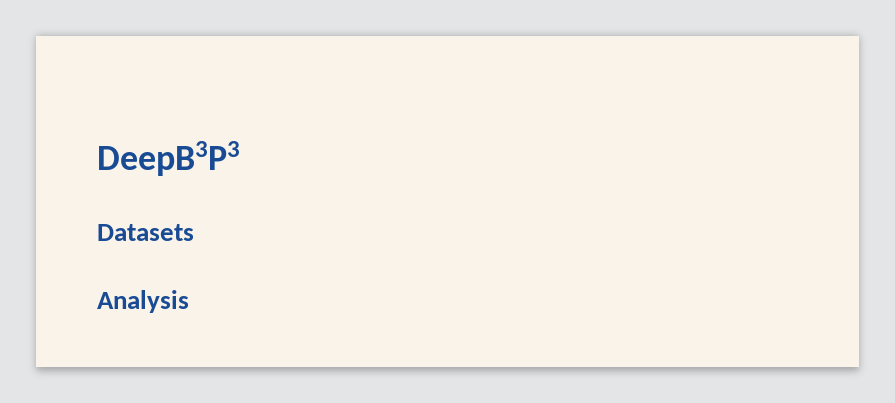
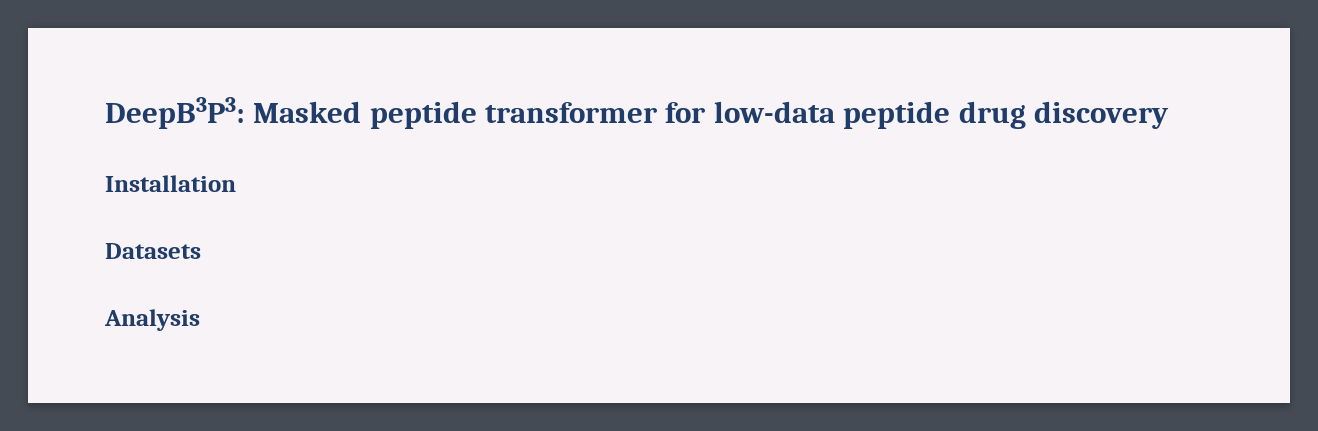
[97,141,240,176] DeepB3P3 -> [105,97,1169,129] [105,175,236,192] DeepB3P3: Masked peptide transformer for low-data peptide drug discovery // Installation

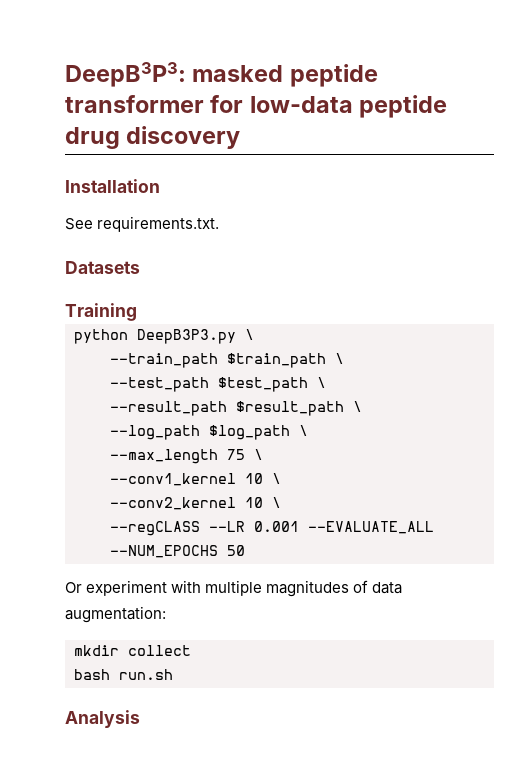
[253,101,362,123] Masked -> [192,65,284,82] masked
(236, 183) none -> [65,216,220,232] // See requirements.txt.
(201, 251) none -> [65,303,137,321] [74,329,254,344] [110,353,344,368] [110,377,326,392] [110,401,362,416] [110,425,308,440] [110,449,263,464] [110,473,281,486] [110,497,281,510] [110,521,434,536] [110,545,245,558] [65,580,403,597] [65,606,166,623] [74,645,191,656] [74,669,173,680] // Training // python DeepB3P3.py \ // --train_path $train_path \ // --test_path $test_path \ // --result_path $result_path \ // --log_path $log_path \ // --max_length 75 \ // --conv1_kernel 10 \ // --conv2_kernel 10 \ // --regCLASS --LR 0.001 --EVALUATE_ALL --NUM_EPOCHS 50 // Or experiment with multiple magnitudes of data augmentation: // mkdir collect // bash run.sh

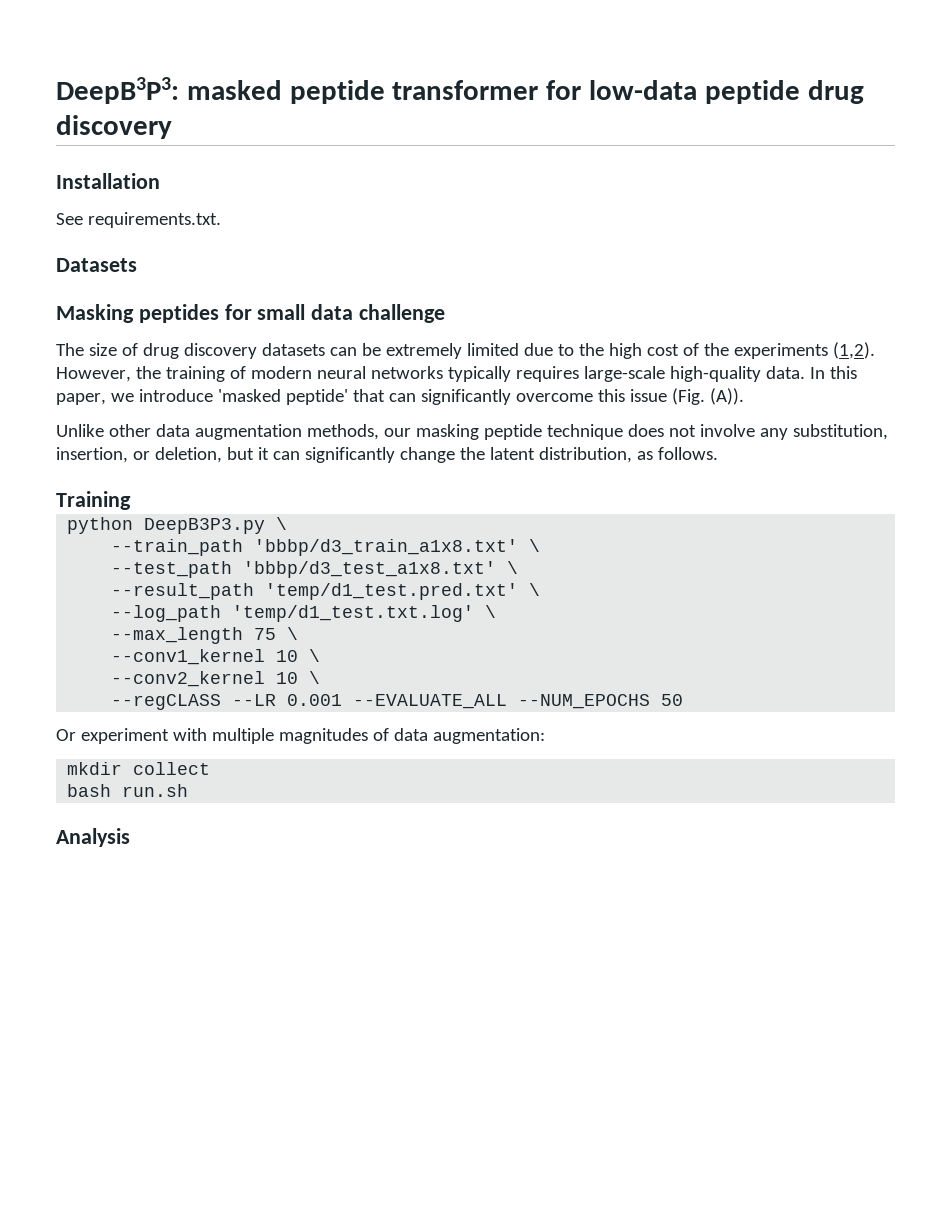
(140, 267) none -> [56,304,446,323] [56,342,875,359] [56,366,857,382] [56,388,744,405] [56,424,888,440] [56,447,718,463] // Masking peptides for small data challenge // The size of drug discovery datasets can be extremely limited due to the high cost of the experiments (1,2). However, the training of modern neural networks typically requires large-scale high-quality data. In this paper, we introduce 'masked peptide' that can significantly overcome this issue (Fig. (A)). // Unlike other data augmentation methods, our masking peptide technique does not involve any substitution, insertion, or deletion, but it can significantly change the latent distribution, as follows.
[227,353,326,368] $train_path -> [254,539,519,556] 'bbbp/d3_train_a1x8.txt'
[218,377,308,392] $test_path -> [243,561,497,578] 'bbbp/d3_test_a1x8.txt'
[236,401,344,416] $result_path -> [265,583,519,600] 'temp/d1_test.pred.txt'
[209,425,290,440] $log_path -> [232,605,475,622] 'temp/d1_test.txt.log'

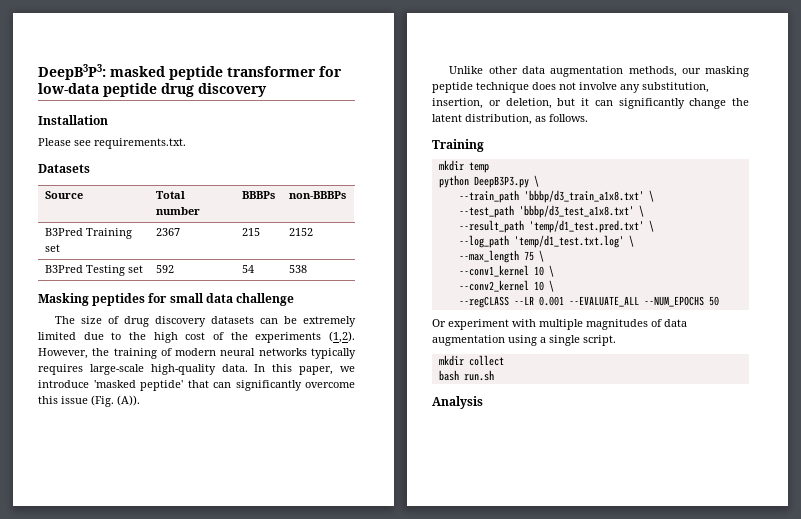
[56,213,83,225] See -> [38,138,91,146] Please see
(137, 265) none -> [44,191,83,199] [155,191,185,199] [155,207,200,215] [241,191,275,199] [288,191,346,199] [44,228,132,239] [44,244,60,252] [155,228,180,236] [241,228,260,236] [288,228,313,236] [44,265,143,276] [155,265,174,273] [241,265,254,273] [288,265,307,273] // Source | Total number | BBBPs | non-BBBPs // B3Pred Training set | 2367 | 215 | 2152 // B3Pred Testing set | 592 | 54 | 538
(131, 500) none -> [438,160,489,173] // mkdir temp
[432,728,545,744] augmentation: -> [432,335,616,346] augmentation using a single script.

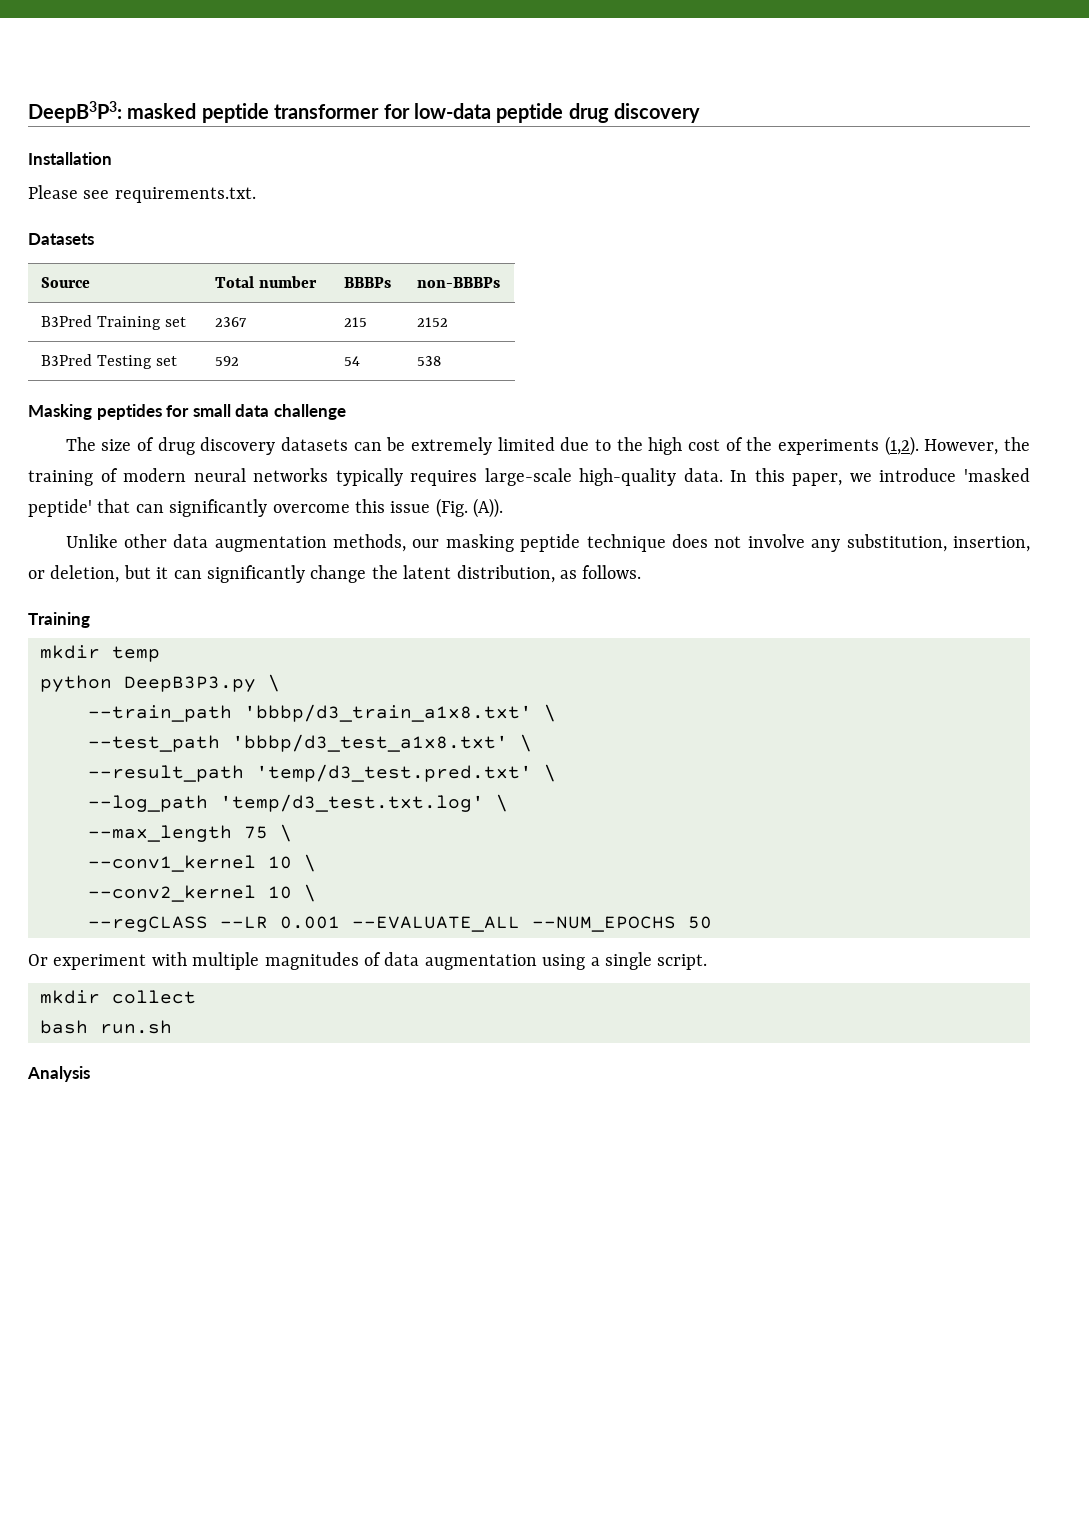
[528,220,644,233] 'temp/d1_test.pred.txt' -> [256,764,532,782] 'temp/d3_test.pred.txt'
[513,235,624,248] 'temp/d1_test.txt.log' -> [220,794,484,812] 'temp/d3_test.txt.log'

